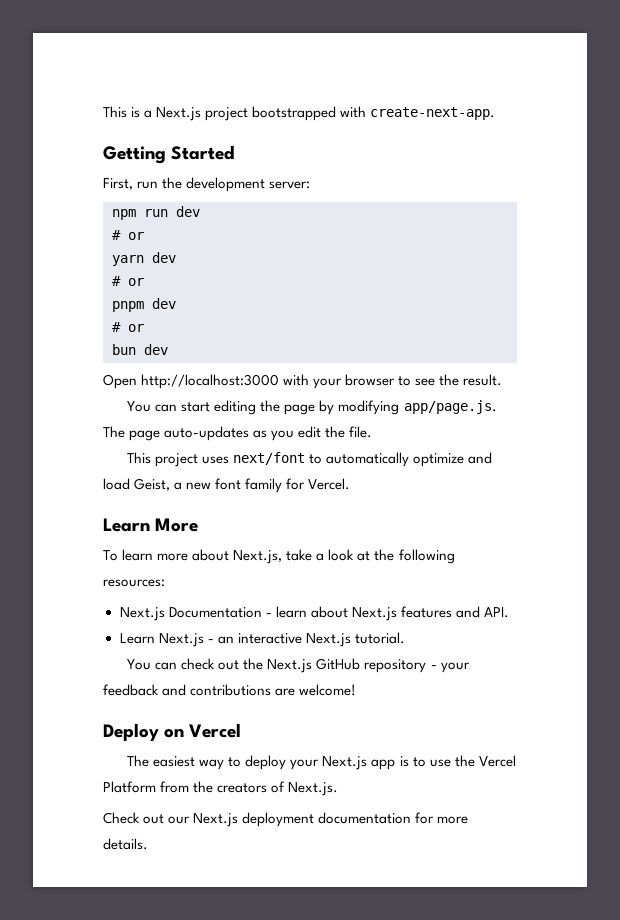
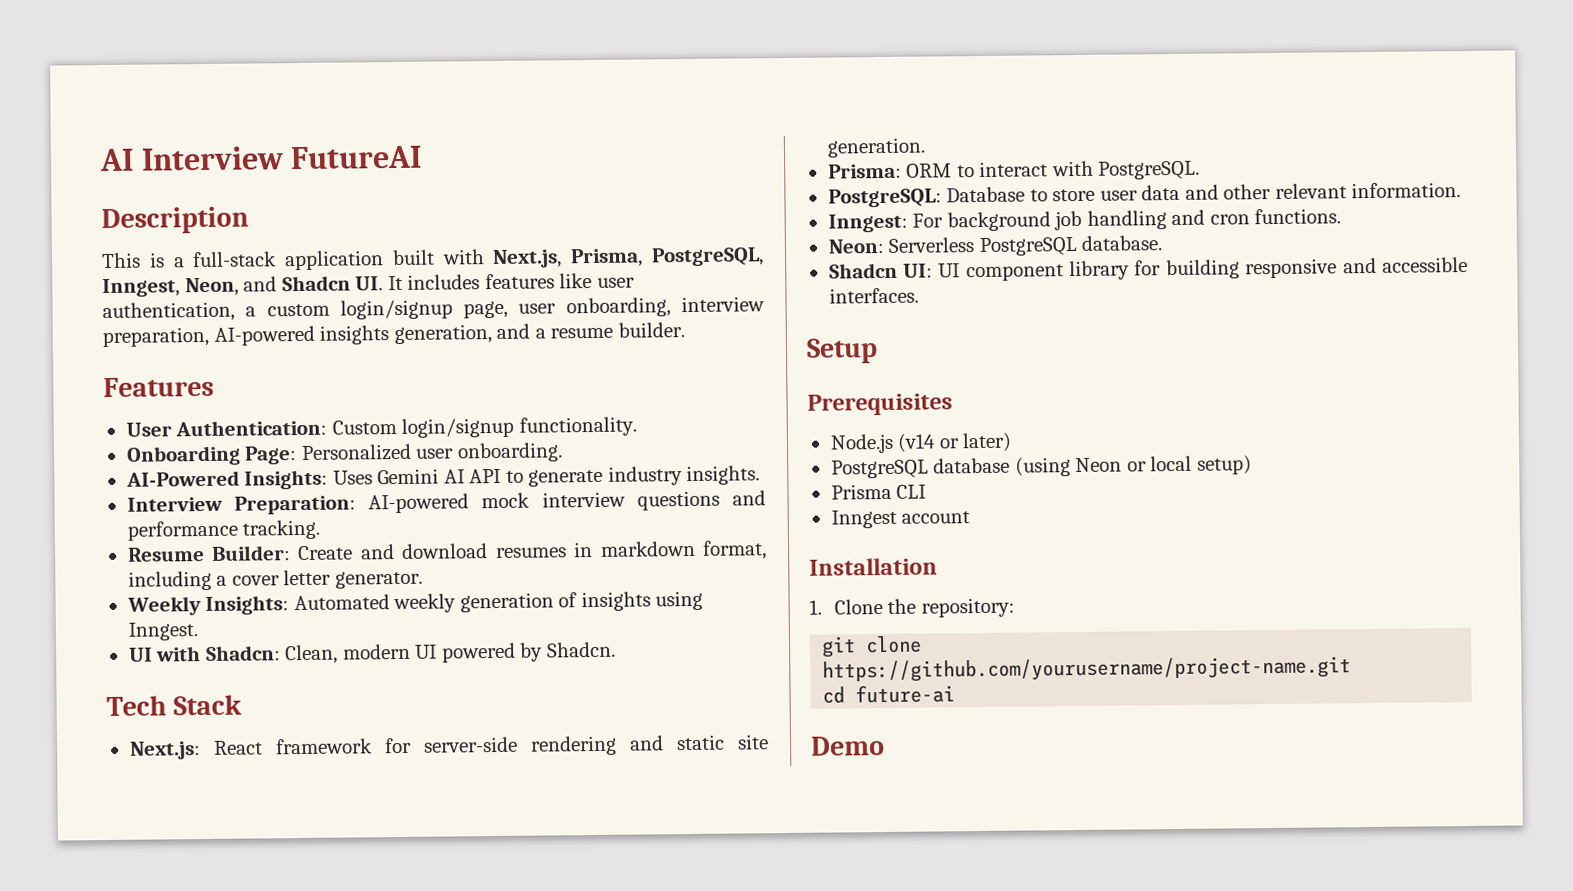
[103,106,496,121] [103,145,236,164] [103,177,311,192] [112,206,200,220] [112,230,144,240] [112,252,176,266] [112,276,144,286] [112,298,176,312] [112,322,144,332] [112,344,168,355] [103,374,503,389] [127,400,497,415] [103,426,373,441] [127,452,493,467] [103,478,351,493] [103,518,199,532] [103,549,455,564] [103,579,165,587] [119,606,509,621] [119,632,405,647] [127,658,470,673] [103,684,357,696] [103,723,242,741] [127,755,516,770] [103,781,339,796] [103,812,469,827] [103,838,148,850] This is a Next.js project bootstrapped with create-next-app. // Getting Started // First, run the development server: // npm run dev // # or // yarn dev // # or // pnpm dev // # or // bun dev // Open http://localhost:3000 with your browser to see the result. // You can start editing the page by modifying app/page.js. The page auto-updates as you edit the file. // This project uses next/font to automatically optimize and load Geist, a new font family for Vercel. // Learn More // To learn more about Next.js, take a look at the following resources: // Next.js Documentation - learn about Next.js features and API. // Learn Next.js - an interactive Next.js tutorial. // You can check out the Next.js GitHub repository - your feedback and contributions are welcome! // Deploy on Vercel // The easiest way to deploy your Next.js app is to use the Vercel Platform from the creators of Next.js. // Check out our Next.js deployment documentation for more details. -> [99,145,423,172] [101,206,249,235] [101,247,764,271] [102,272,635,298] [102,296,765,323] [102,322,685,348] [103,376,214,398] [125,416,637,438] [125,442,563,466] [125,465,761,490] [126,490,766,515] [126,519,321,541] [127,540,768,562] [127,569,423,591] [126,590,704,616] [127,622,198,641] [128,641,616,665] [106,694,243,717] [129,734,770,760] [826,137,926,158] [827,160,1201,180] [827,182,1462,208] [827,208,1342,233] [827,235,1164,257] [828,256,1468,282] [828,287,919,304] [806,338,878,364] [807,393,953,416] [829,432,1013,454] [830,455,1252,479] [830,483,927,500] [830,509,971,529] [809,557,938,576] [809,597,1015,618] [821,635,923,658] [822,656,1352,683] [822,684,956,704] [811,736,885,756] AI Interview FutureAI // Description // This is a full-stack application built with Next.js, Prisma, PostgreSQL, Inngest, Neon, and Shadcn UI. It includes features like user authentication, a custom login/signup page, user onboarding, interview preparation, AI-powered insights generation, and a resume builder. // Features // User Authentication: Custom login/signup functionality. // Onboarding Page: Personalized user onboarding. // AI-Powered Insights: Uses Gemini AI API to generate industry insights. // Interview Preparation: AI-powered mock interview questions and performance tracking. // Resume Builder: Create and download resumes in markdown format, including a cover letter generator. // Weekly Insights: Automated weekly generation of insights using Inngest. // UI with Shadcn: Clean, modern UI powered by Shadcn. // Tech Stack // Next.js: React framework for server-side rendering and static site generation. // Prisma: ORM to interact with PostgreSQL. // PostgreSQL: Database to store user data and other relevant information. // Inngest: For background job handling and cron functions. // Neon: Serverless PostgreSQL database. // Shadcn UI: UI component library for building responsive and accessible interfaces. // Setup // Prerequisites // Node.js (v14 or later) // PostgreSQL database (using Neon or local setup) // Prisma CLI // Inngest account // Installation // 1. Clone the repository: // git clone https://github.com/yourusername/project-name.git // cd future-ai // Demo

